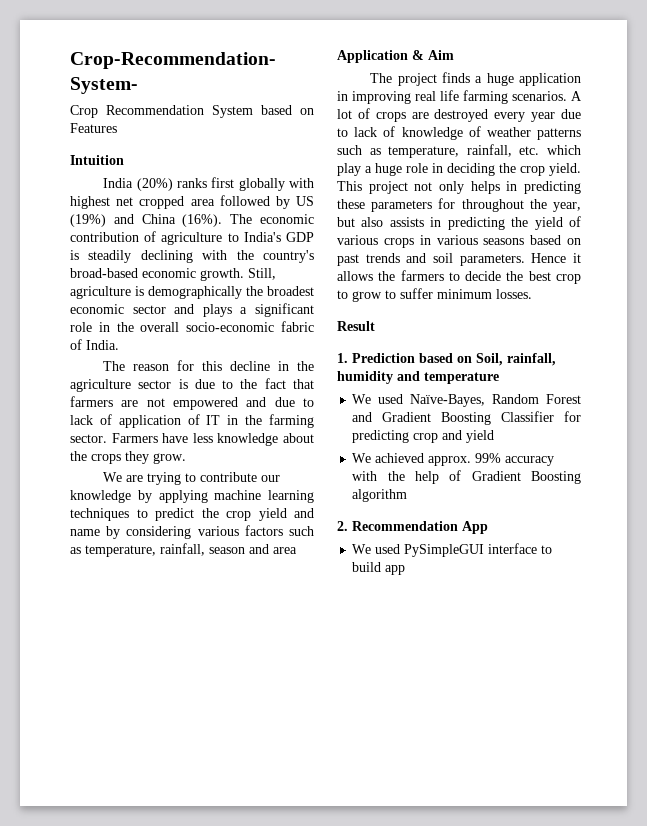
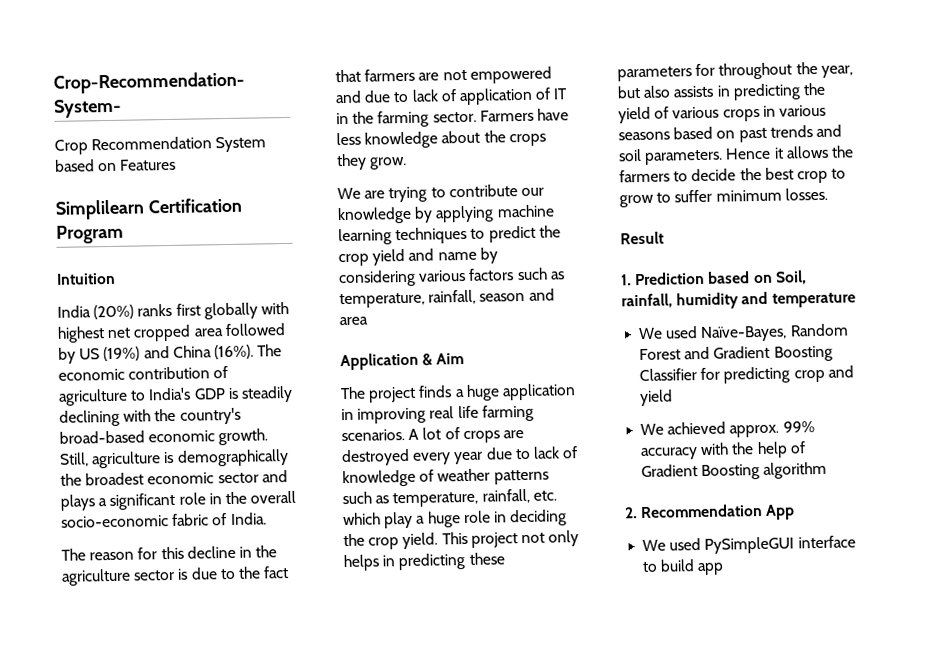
(117, 128) none -> [55,197,242,220] [56,224,124,244] // Simplilearn Certification Program

